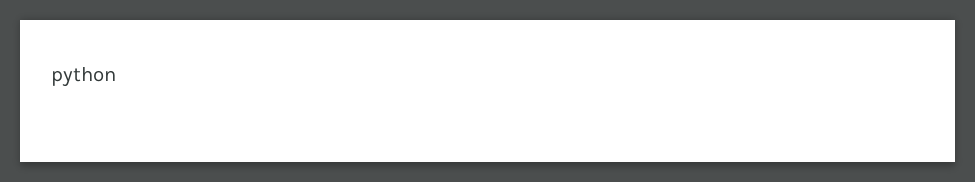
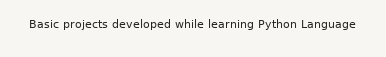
[51,67,116,87] python -> [29,19,356,30] Basic projects developed while learning Python Language

